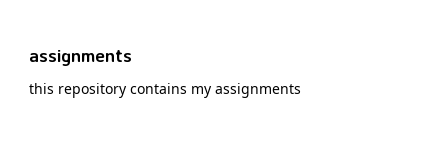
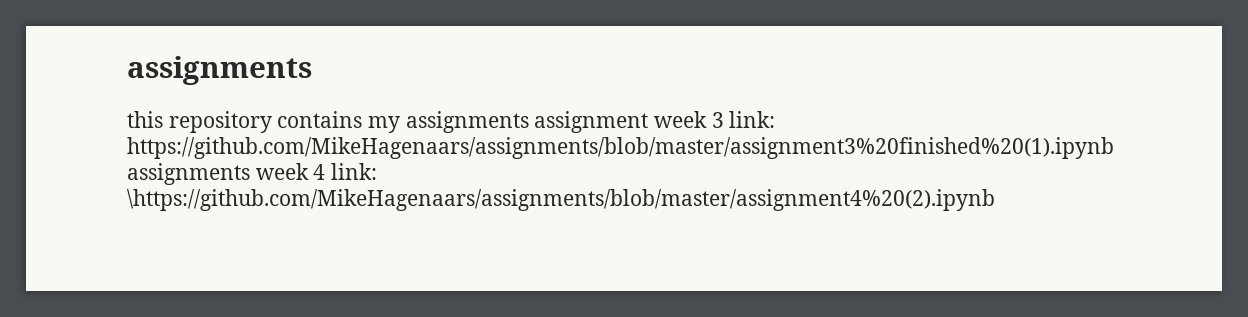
(301, 90) none -> [534,111,776,133] [127,137,1114,159] [127,163,378,185] [127,189,995,211] assignment week 3 link: https://github.com/MikeHagenaars/assignments/blob/master/assignment3%20finished%20(1).ipynb assignments week 4 link: \https://github.com/MikeHagenaars/assignments/blob/master/assignment4%20(2).ipynb

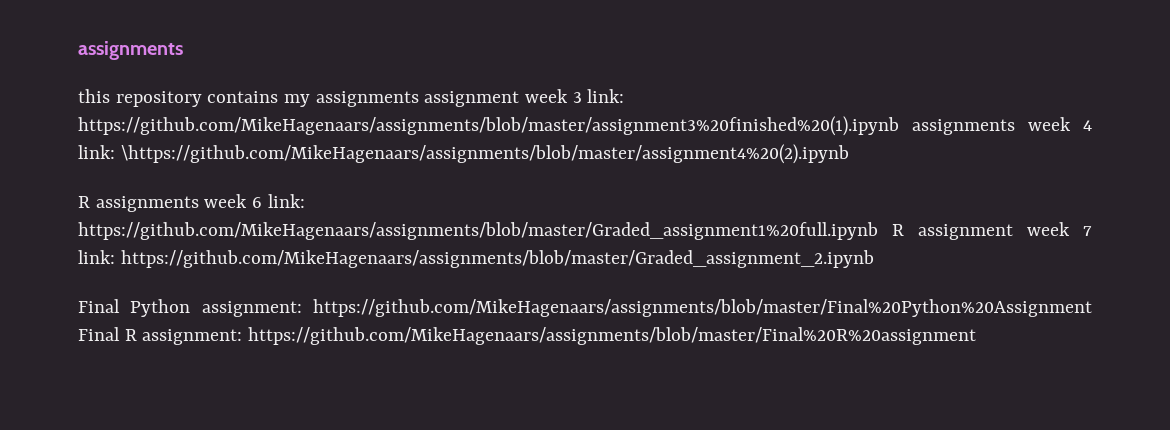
(995, 200) none -> [78,194,305,212] [78,222,1092,240] [78,250,874,268] [78,299,1092,317] [78,327,977,345] // R assignments week 6 link: https://github.com/MikeHagenaars/assignments/blob/master/Graded_assignment1%20full.ipynb R assignment week 7 link: https://github.com/MikeHagenaars/assignments/blob/master/Graded_assignment_2.ipynb // Final Python assignment: https://github.com/MikeHagenaars/assignments/blob/master/Final%20Python%20Assignment Final R assignment: https://github.com/MikeHagenaars/assignments/blob/master/Final%20R%20assignment

